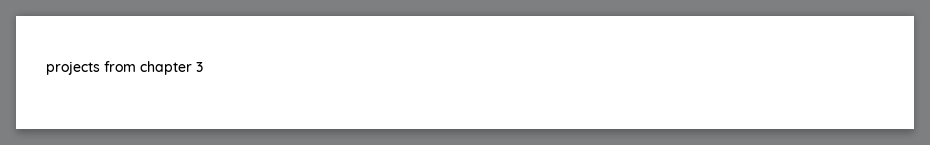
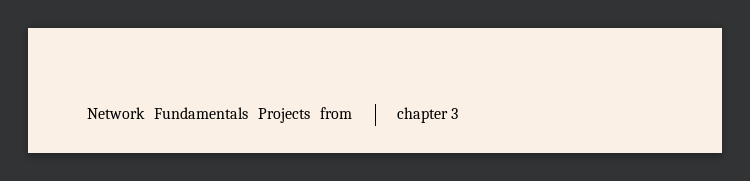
[46,61,100,75] projects -> [87,107,310,123] Network Fundamentals Projects

